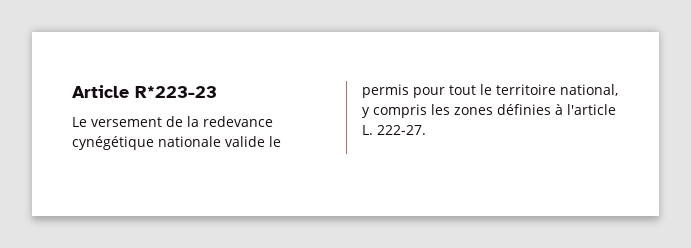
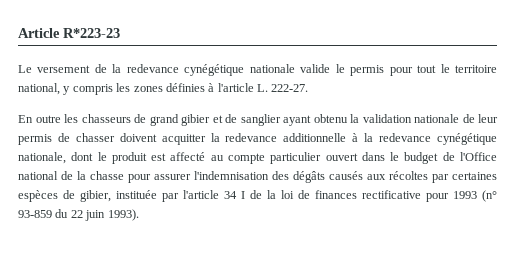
(426, 130) none -> [18,114,498,126] [18,133,498,145] [18,152,497,164] [18,171,497,183] [18,190,497,202] [18,209,139,221] // En outre les chasseurs de grand gibier et de sanglier ayant obtenu la validation nationale de leur permis de chasser doivent acquitter la redevance additionnelle à la redevance cynégétique nationale, dont le produit est affecté au compte particulier ouvert dans le budget de l'Office national de la chasse pour assurer l'indemnisation des dégâts causés aux récoltes par certaines espèces de gibier, instituée par l'article 34 I de la loi de finances rectificative pour 1993 (n° 93-859 du 22 juin 1993).

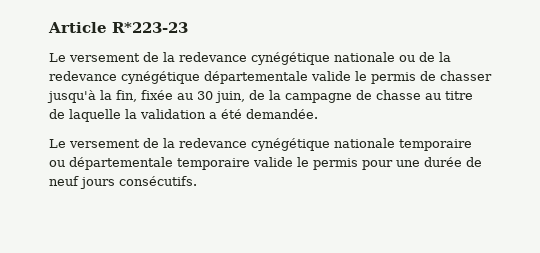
[300,64,497,76] [18,83,309,95] [18,114,498,126] [18,133,498,145] [18,152,497,164] [18,171,497,183] [18,190,497,202] [18,209,139,221] valide le permis pour tout le territoire national, y compris les zones définies à l'article L. 222-27. // En outre les chasseurs de grand gibier et de sanglier ayant obtenu la validation nationale de leur permis de chasser doivent acquitter la redevance additionnelle à la redevance cynégétique nationale, dont le produit est affecté au compte particulier ouvert dans le budget de l'Office national de la chasse pour assurer l'indemnisation des dégâts causés aux récoltes par certaines espèces de gibier, instituée par l'article 34 I de la loi de finances rectificative pour 1993 (n° 93-859 du 22 juin 1993). -> [399,52,451,62] [49,71,492,84] [47,90,473,103] [49,109,318,122] [49,138,472,151] [49,157,482,170] [49,176,197,189] ou de la redevance cynégétique départementale valide le permis de chasser jusqu'à la fin, fixée au 30 juin, de la campagne de chasse au titre de laquelle la validation a été demandée. // Le versement de la redevance cynégétique nationale temporaire ou départementale temporaire valide le permis pour une durée de neuf jours consécutifs.

